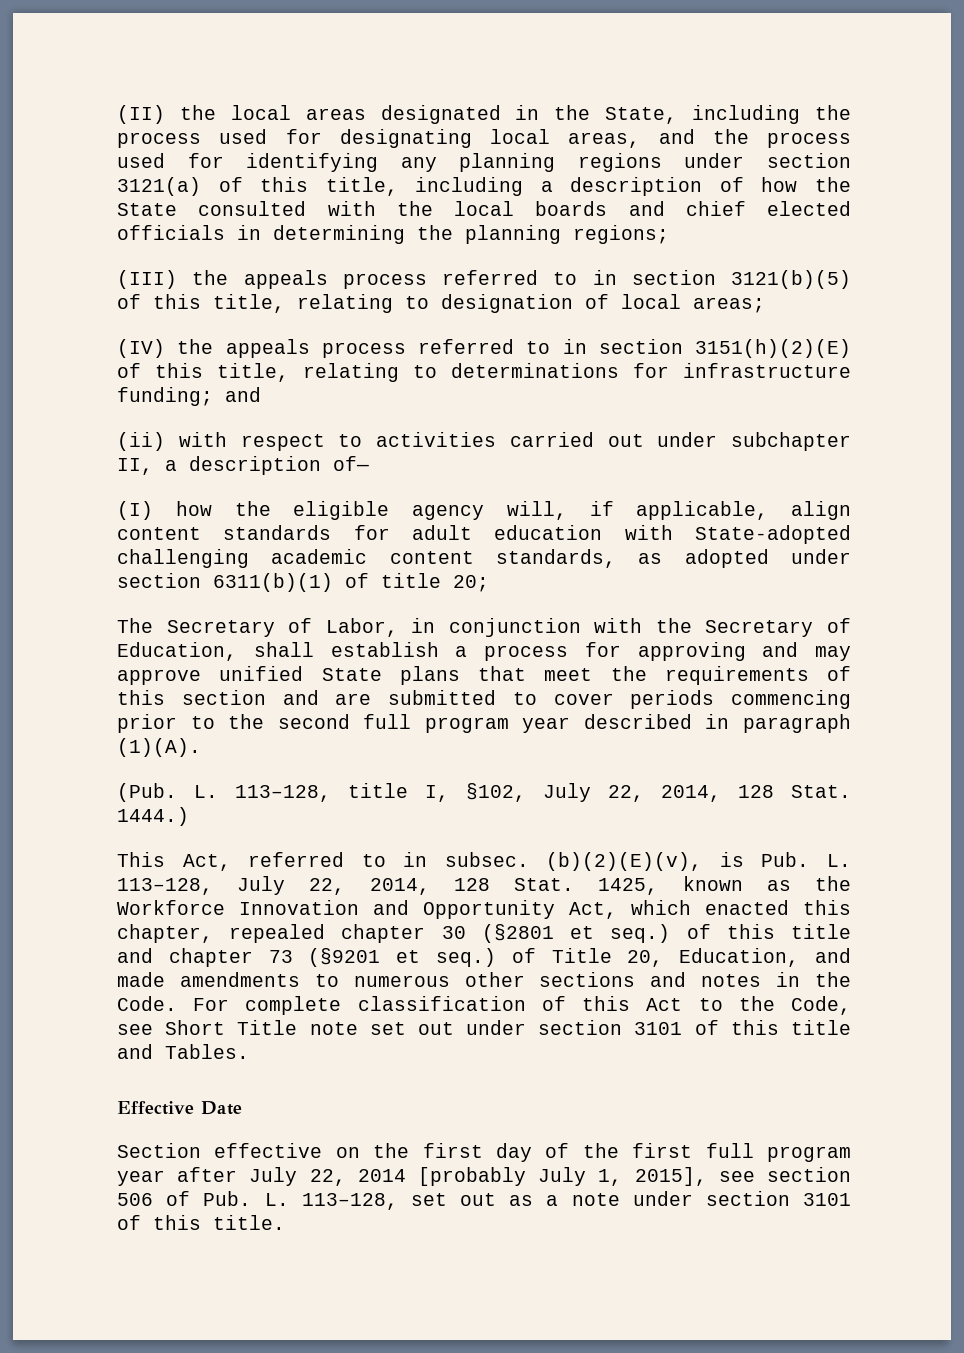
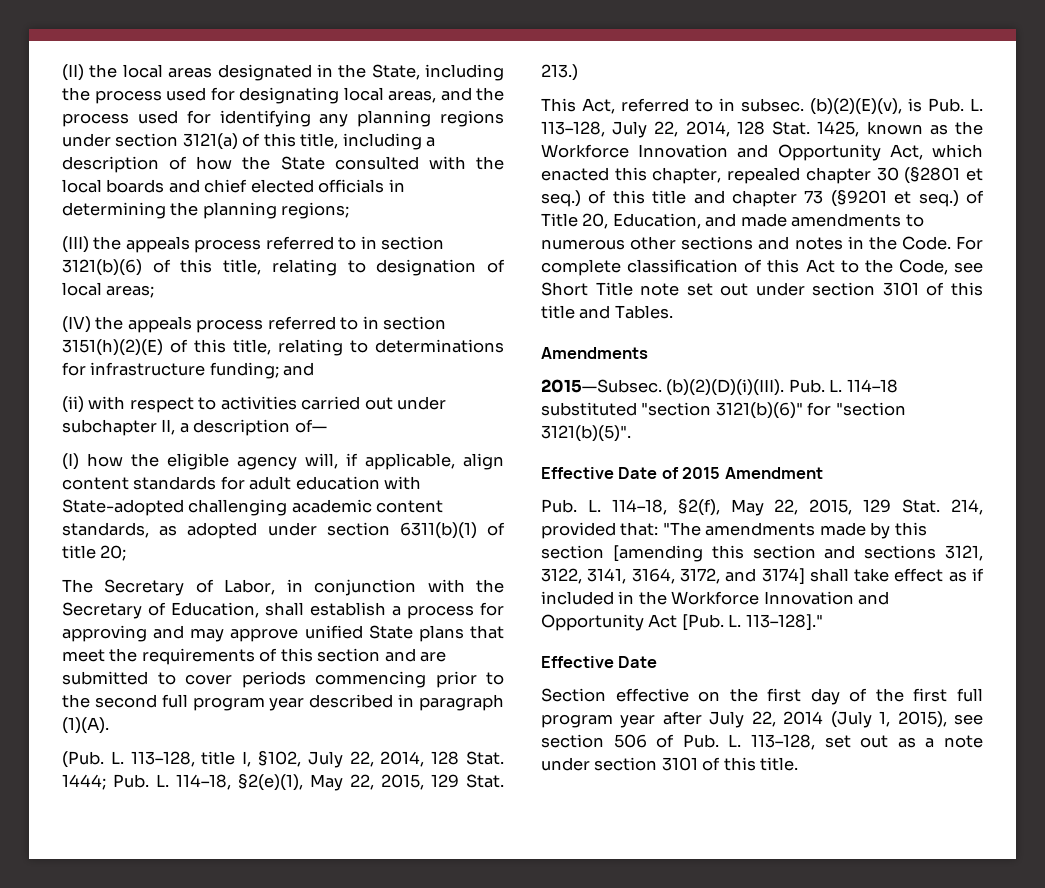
[731,270,851,289] 3121(b)(5) -> [62,259,142,276] 3121(b)(6)
[117,807,189,826] 1444.) -> [62,774,504,791] [541,64,578,81] 1444; Pub. L. 114–18, §2(e)(1), May 22, 2015, 129 Stat. 213.)
(249, 1051) none -> [541,347,648,359] [541,379,898,396] [541,402,906,419] [541,425,631,442] [541,467,823,479] [541,499,984,516] [541,522,927,539] [541,545,983,562] [541,568,984,585] [541,591,890,605] [541,614,823,631] // Amendments // 2015—Subsec. (b)(2)(D)(i)(III). Pub. L. 114–18 substituted "section 3121(b)(6)" for "section 3121(b)(5)". // Effective Date of 2015 Amendment // Pub. L. 114–18, §2(f), May 22, 2015, 129 Stat. 214, provided that: "The amendments made by this section [amending this section and sections 3121, 3122, 3141, 3164, 3172, and 3174] shall take effect as if included in the Workforce Innovation and Opportunity Act [Pub. L. 113–128]."
[417,1167,707,1186] [probably July 1, 2015], -> [830,711,947,728] (July 1, 2015),

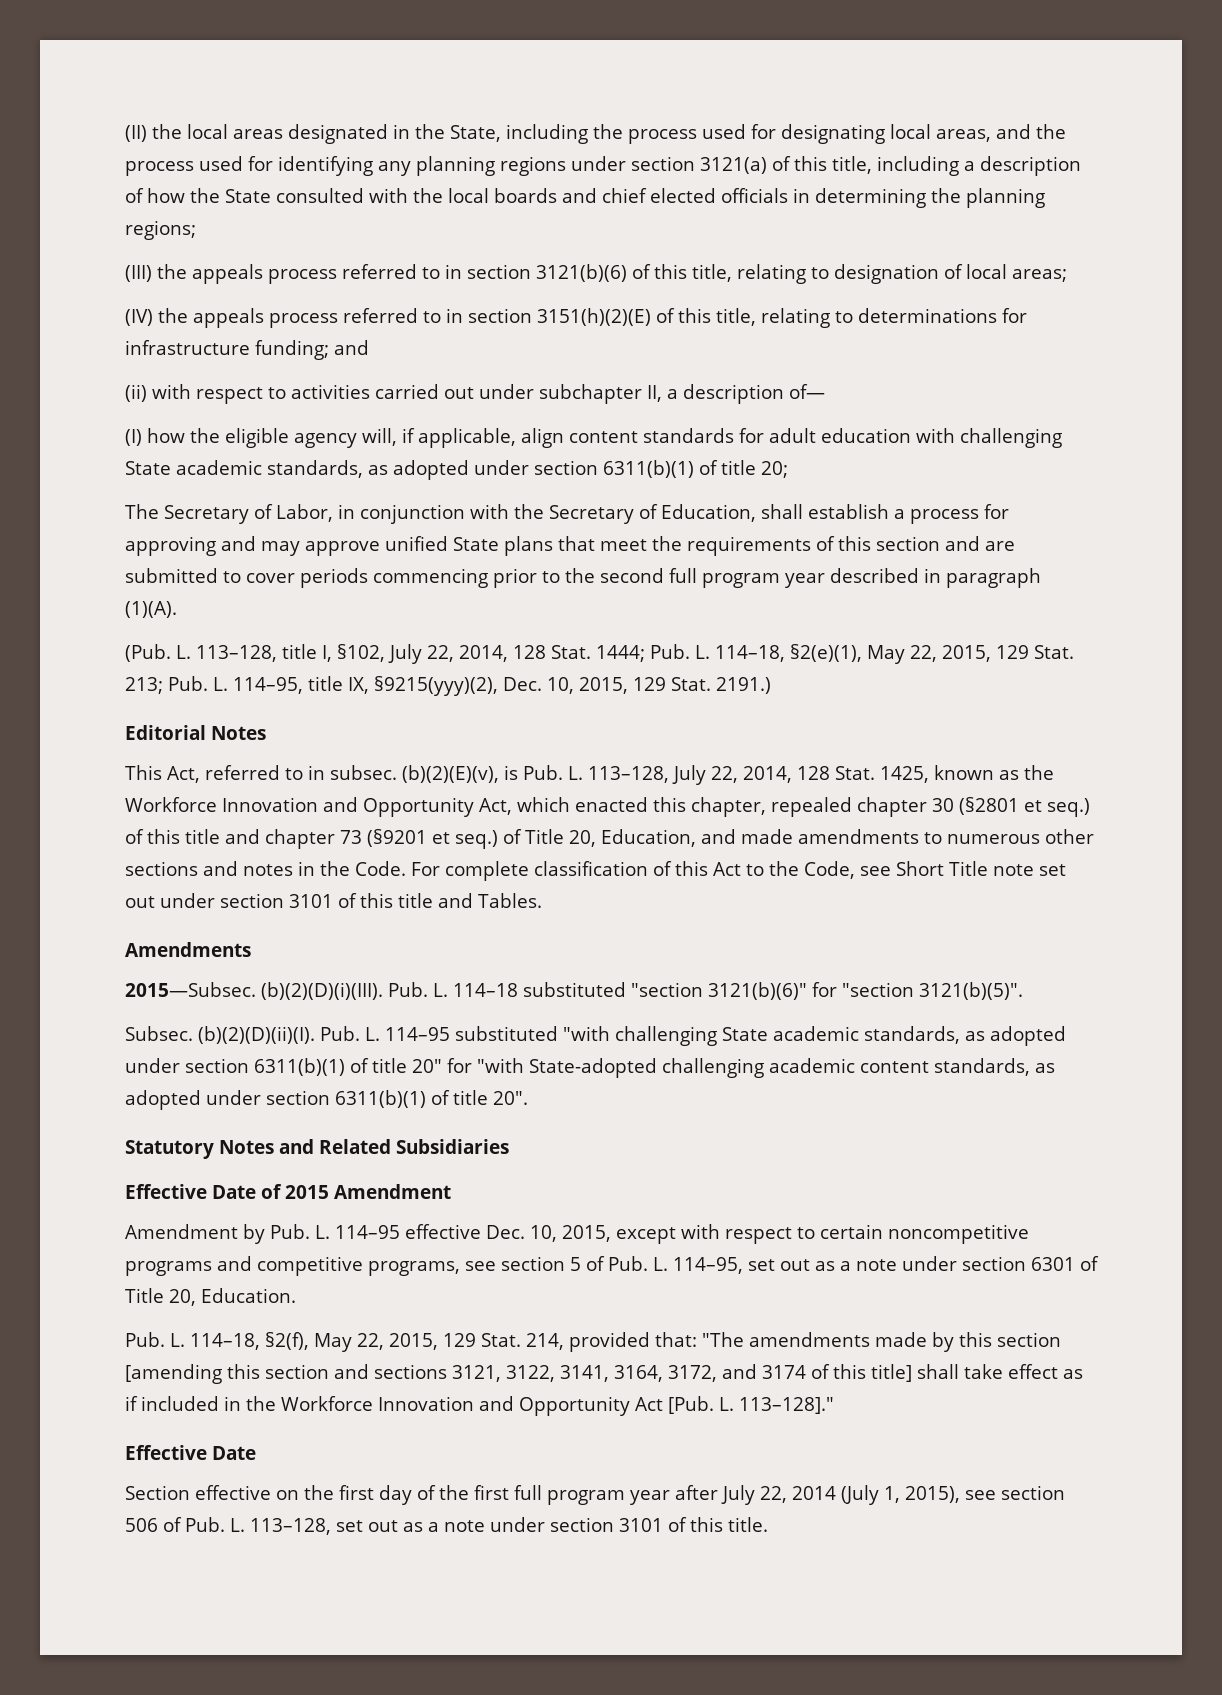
[62,499,444,516] State-adopted challenging academic content -> [960,428,1062,448] [125,460,262,475] challenging State academic
[541,64,578,81] 213.) -> [125,676,771,696] [125,725,266,740] 213; Pub. L. 114–95, title IX, §9215(yyy)(2), Dec. 10, 2015, 129 Stat. 2191.) // Editorial Notes
(631, 433) none -> [125,1026,1066,1046] [125,1058,1055,1078] [125,1090,528,1110] [125,1139,509,1159] // Subsec. (b)(2)(D)(ii)(I). Pub. L. 114–95 substituted "with challenging State academic standards, as adopted under section 6311(b)(1) of title 20" for "with State-adopted challenging academic content standards, as adopted under section 6311(b)(1) of title 20". // Statutory Notes and Related Subsidiaries
(823, 473) none -> [125,1224,1029,1244] [125,1256,1099,1276] [125,1288,296,1306] // Amendment by Pub. L. 114–95 effective Dec. 10, 2015, except with respect to certain noncompetitive programs and competitive programs, see section 5 of Pub. L. 114–95, set out as a note under section 6301 of Title 20, Education.
[761,568,805,585] 3174] -> [762,1364,912,1382] 3174 of this title]

